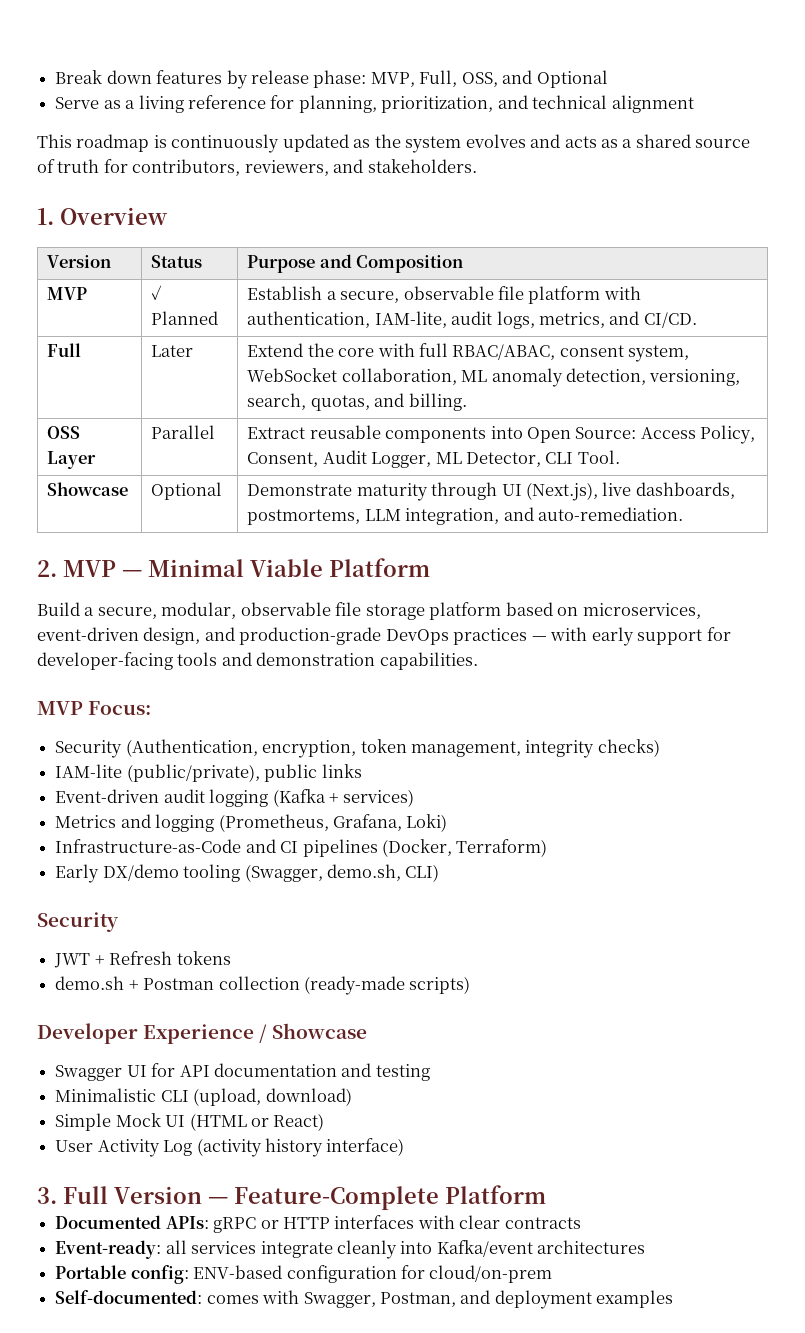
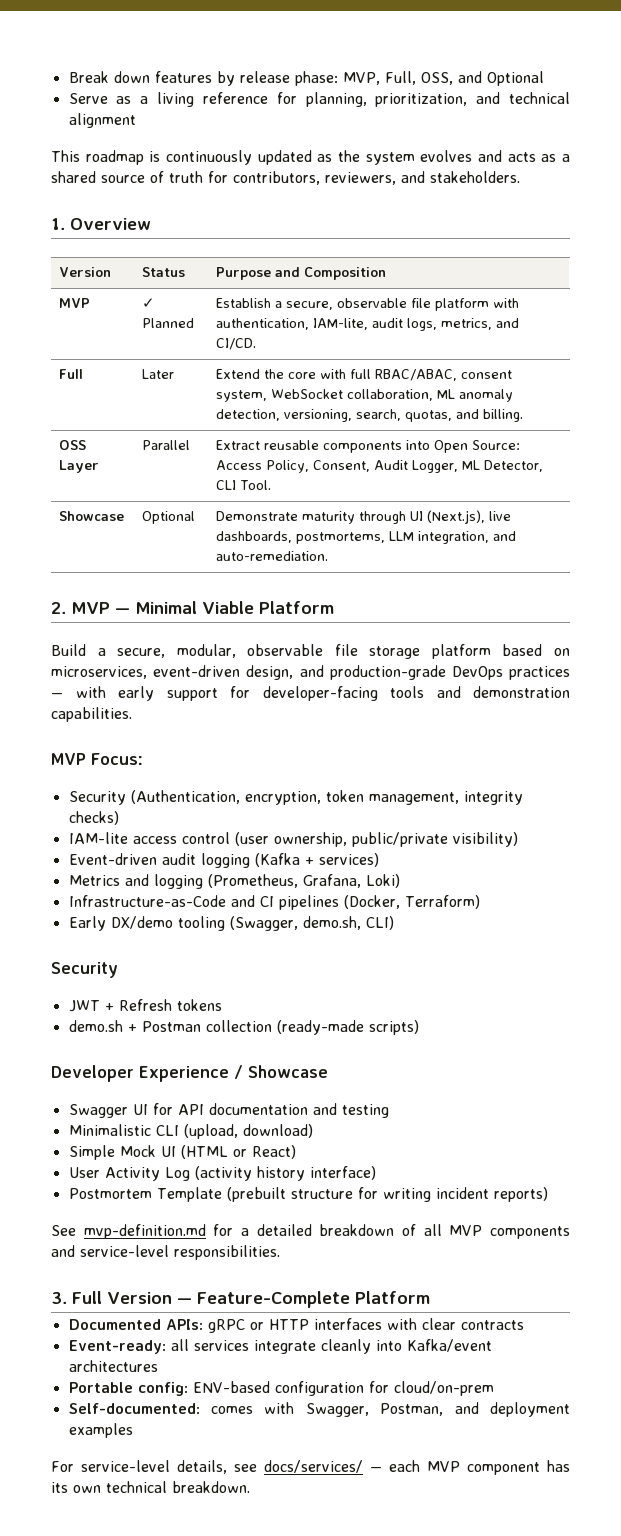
[126,764,362,782] (public/private), public links -> [132,832,518,847] access control (user ownership, public/private visibility)
(405, 1147) none -> [68,1187,548,1202] [51,1224,570,1239] [51,1245,280,1260] // Postmortem Template (prebuilt structure for writing incident reports) // See mvp-definition.md for a detailed breakdown of all MVP components and service-level responsibilities.
(674, 1299) none -> [51,1460,570,1475] [51,1481,250,1493] // For service-level details, see docs/services/ — each MVP component has its own technical breakdown.

